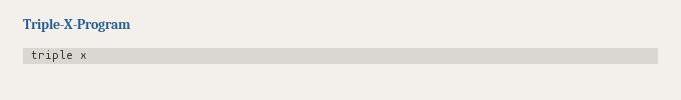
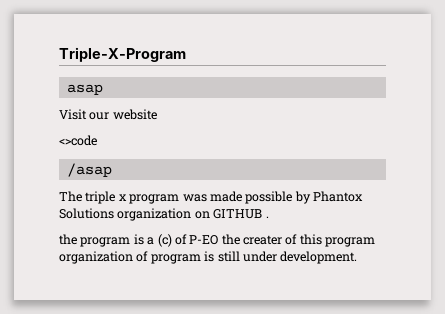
[30,50,87,62] triple x -> [66,84,103,95] [59,109,157,120] [59,135,97,146] [66,163,112,177] [59,191,363,204] [59,208,269,221] [59,234,376,247] [59,251,358,264] asap // Visit our website // <>code // /asap // The triple x program was made possible by Phantox Solutions organization on GITHUB . // the program is a (c) of P-EO the creater of this program organization of program is still under development.

